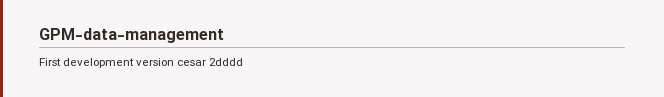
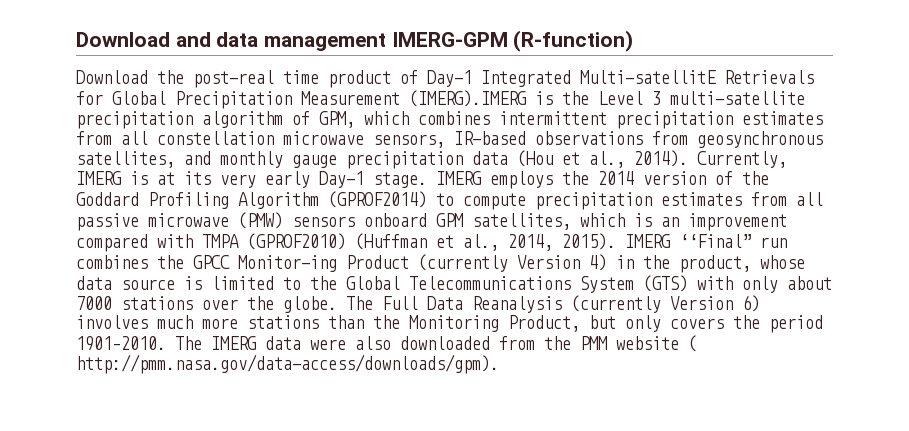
[39,28,224,43] [39,58,244,68] GPM-data-management // First development version cesar 2dddd -> [76,30,634,52] [76,70,814,88] [76,90,805,109] [76,111,823,129] [76,131,823,148] [76,150,787,169] [76,171,769,189] [76,191,823,210] [76,212,787,231] [76,233,787,252] [76,254,805,273] [76,275,832,293] [76,295,760,313] [76,315,823,333] [76,335,697,352] [76,354,499,374] Download and data management IMERG-GPM (R-function) // Download the post-real time product of Day-1 Integrated Multi-satellitE Retrievals for Global Precipitation Measurement (IMERG).IMERG is the Level 3 multi-satellite precipitation algorithm of GPM, which combines intermittent precipitation estimates from all constellation microwave sensors, IR-based observations from geosynchronous satellites, and monthly gauge precipitation data (Hou et al., 2014). Currently, IMERG is at its very early Day-1 stage. IMERG employs the 2014 version of the Goddard Profiling Algorithm (GPROF2014) to compute precipitation estimates from all passive microwave (PMW) sensors onboard GPM satellites, which is an improvement compared with TMPA (GPROF2010) (Huffman et al., 2014, 2015). IMERG ‘‘Final” run combines the GPCC Monitor-ing Product (currently Version 4) in the product, whose data source is limited to the Global Telecommunications System (GTS) with only about 7000 stations over the globe. The Full Data Reanalysis (currently Version 6) involves much more stations than the Monitoring Product, but only covers the period 1901–2010. The IMERG data were also downloaded from the PMM website ( http://pmm.nasa.gov/data-access/downloads/gpm).

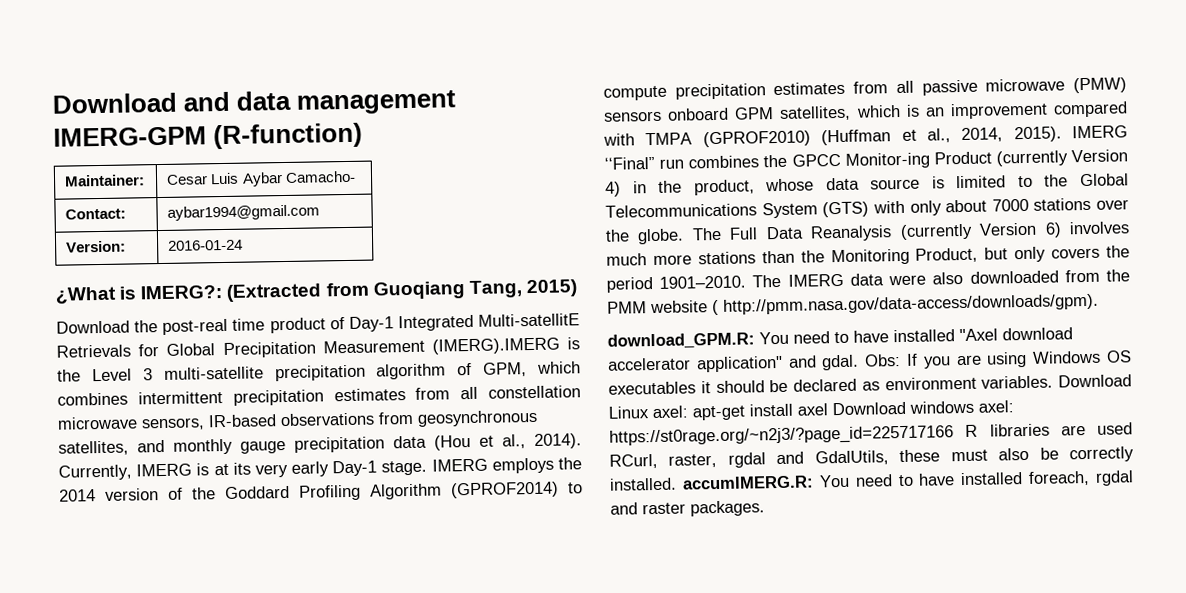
(634, 41) none -> [64,174,146,187] [166,170,356,187] [65,208,127,220] [167,204,321,221] [66,240,127,253] [168,239,244,251] [55,279,577,304] // Maintainer: | Cesar Luis Aybar Camacho- // Contact: | aybar1994@gmail.com // Version: | 2016-01-24 // ¿What is IMERG?: (Extracted from Guoqiang Tang, 2015)
(499, 364) none -> [607,327,1073,349] [608,350,1132,373] [608,374,1132,395] [608,400,1014,421] [609,422,1133,447] [609,446,1134,469] [609,470,1134,491] [610,500,765,517] // download_GPM.R: You need to have installed "Axel download accelerator application" and gdal. Obs: If you are using Windows OS executables it should be declared as environment variables. Download Linux axel: apt-get install axel Download windows axel: https://st0rage.org/~n2j3/?page_id=225717166 R libraries are used RCurl, raster, rgdal and GdalUtils, these must also be correctly installed. accumIMERG.R: You need to have installed foreach, rgdal and raster packages.

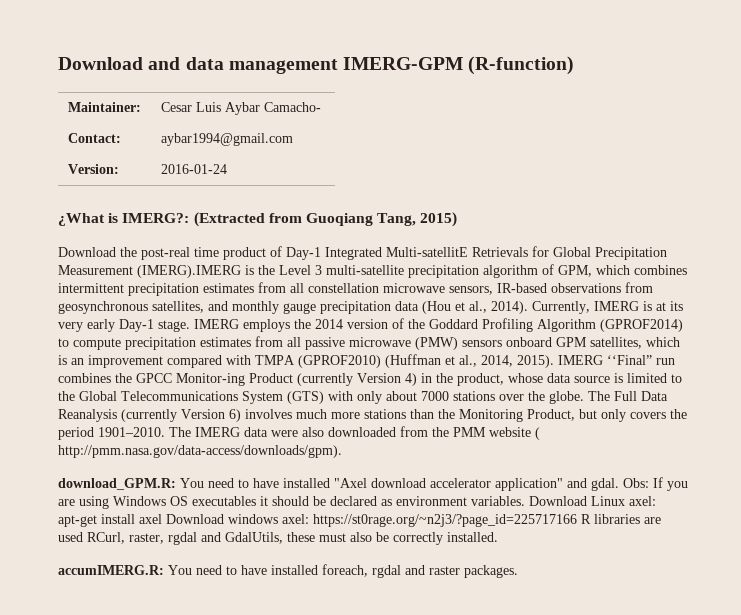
(677, 484) none -> (498, 537) //

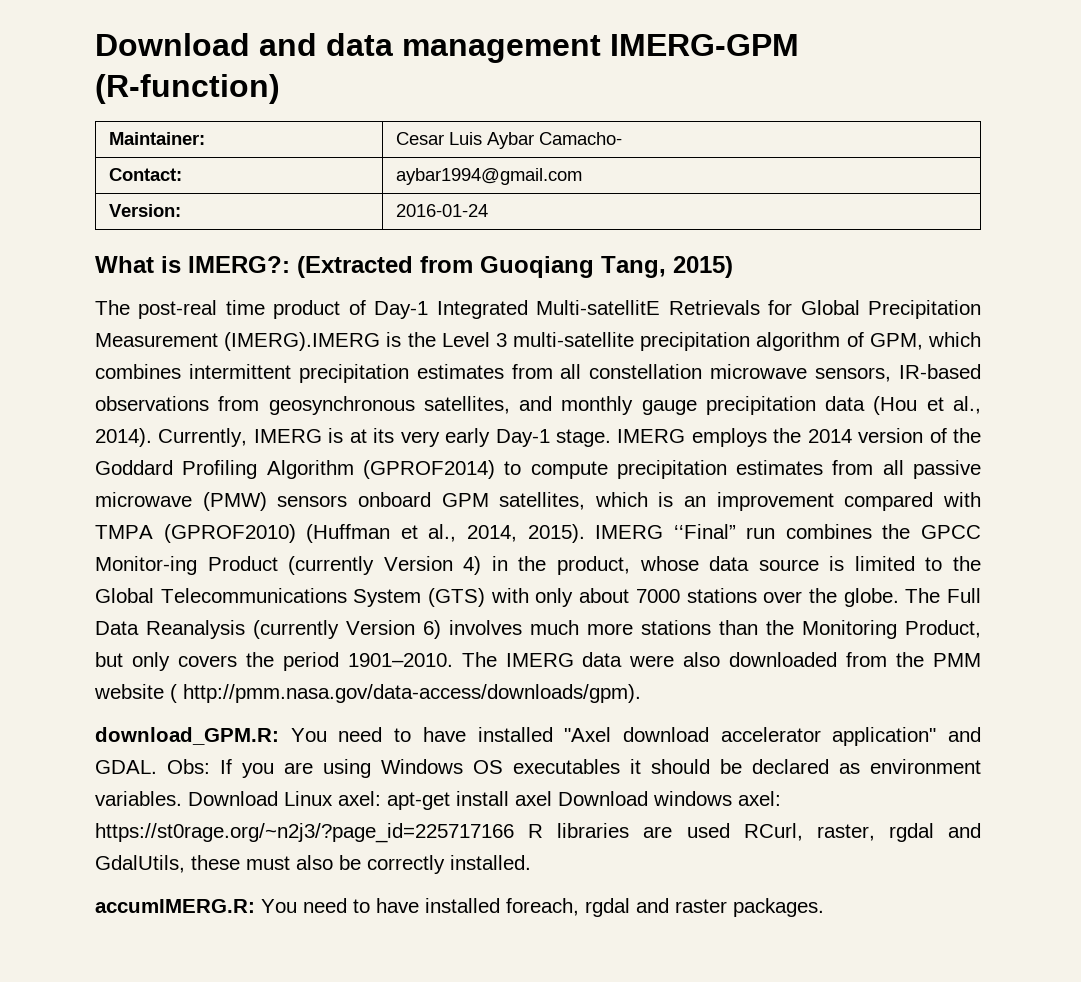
[58,213,105,226] ¿What -> [95,256,154,273] What
[58,247,137,257] Download the -> [95,300,130,315] The
[591,478,619,491] gdal. -> [95,760,157,774] GDAL.

